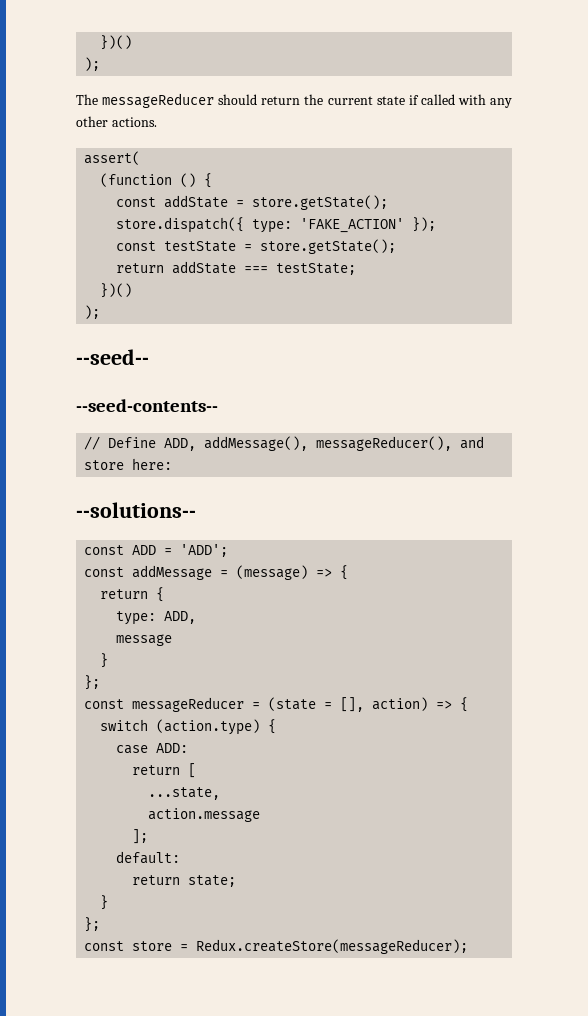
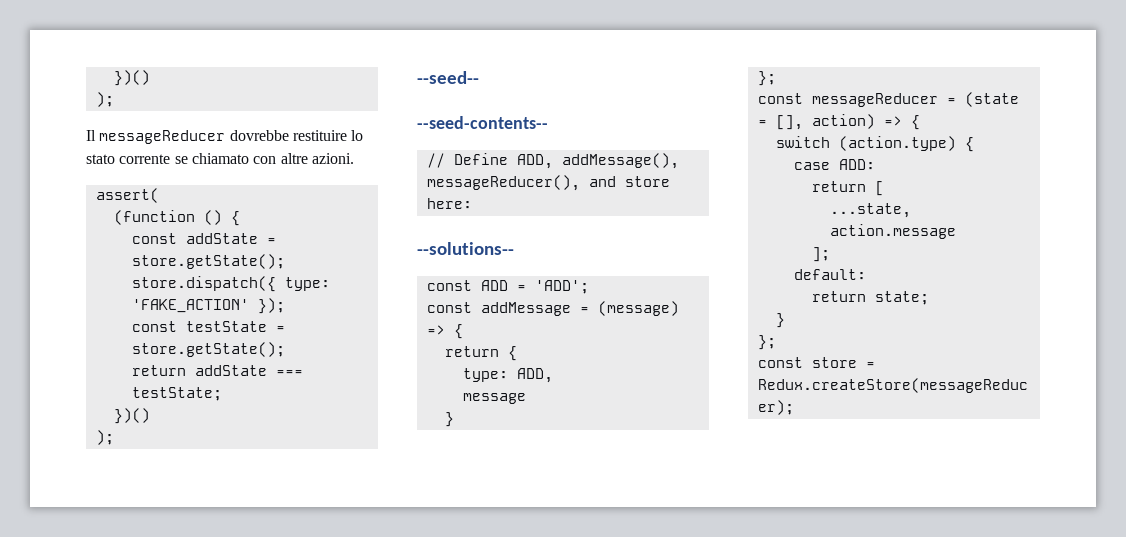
[100,35,133,50] [84,57,101,71] [76,93,513,108] [76,116,157,127] })() // ); // The messageReducer should return the current state if called with any other actions. -> [113,70,150,86] [95,92,114,107] [86,130,364,144] [86,153,354,164] })() // ); // Il messageReducer dovrebbe restituire lo stato corrente se chiamato con altre azioni.

